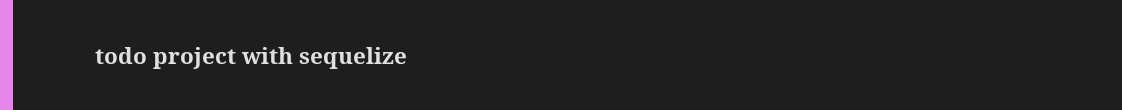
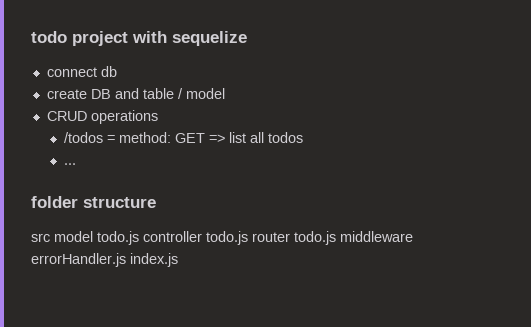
(408, 58) none -> [46,66,117,77] [46,88,225,99] [46,110,158,124] [64,132,304,143] [64,163,77,165] [31,196,156,208] [31,231,413,245] [31,253,178,267] // connect db // create DB and table / model // CRUD operations // /todos = method: GET => list all todos // ... // folder structure // src model todo.js controller todo.js router todo.js middleware errorHandler.js index.js

